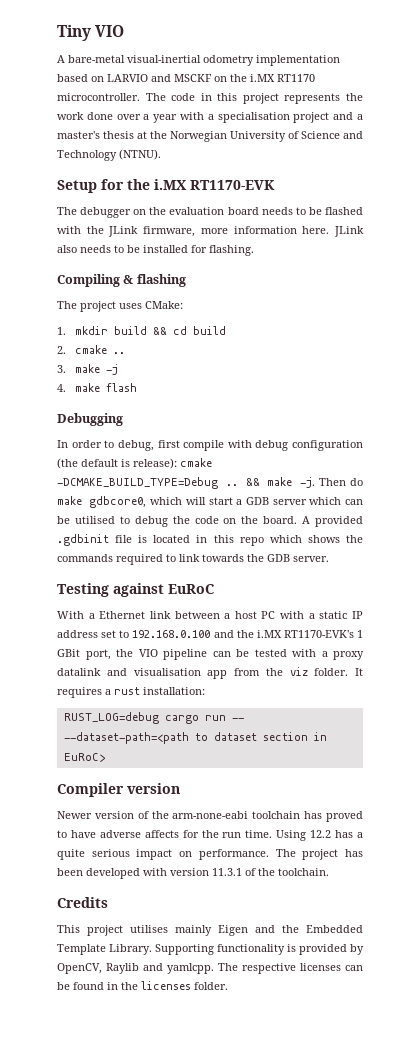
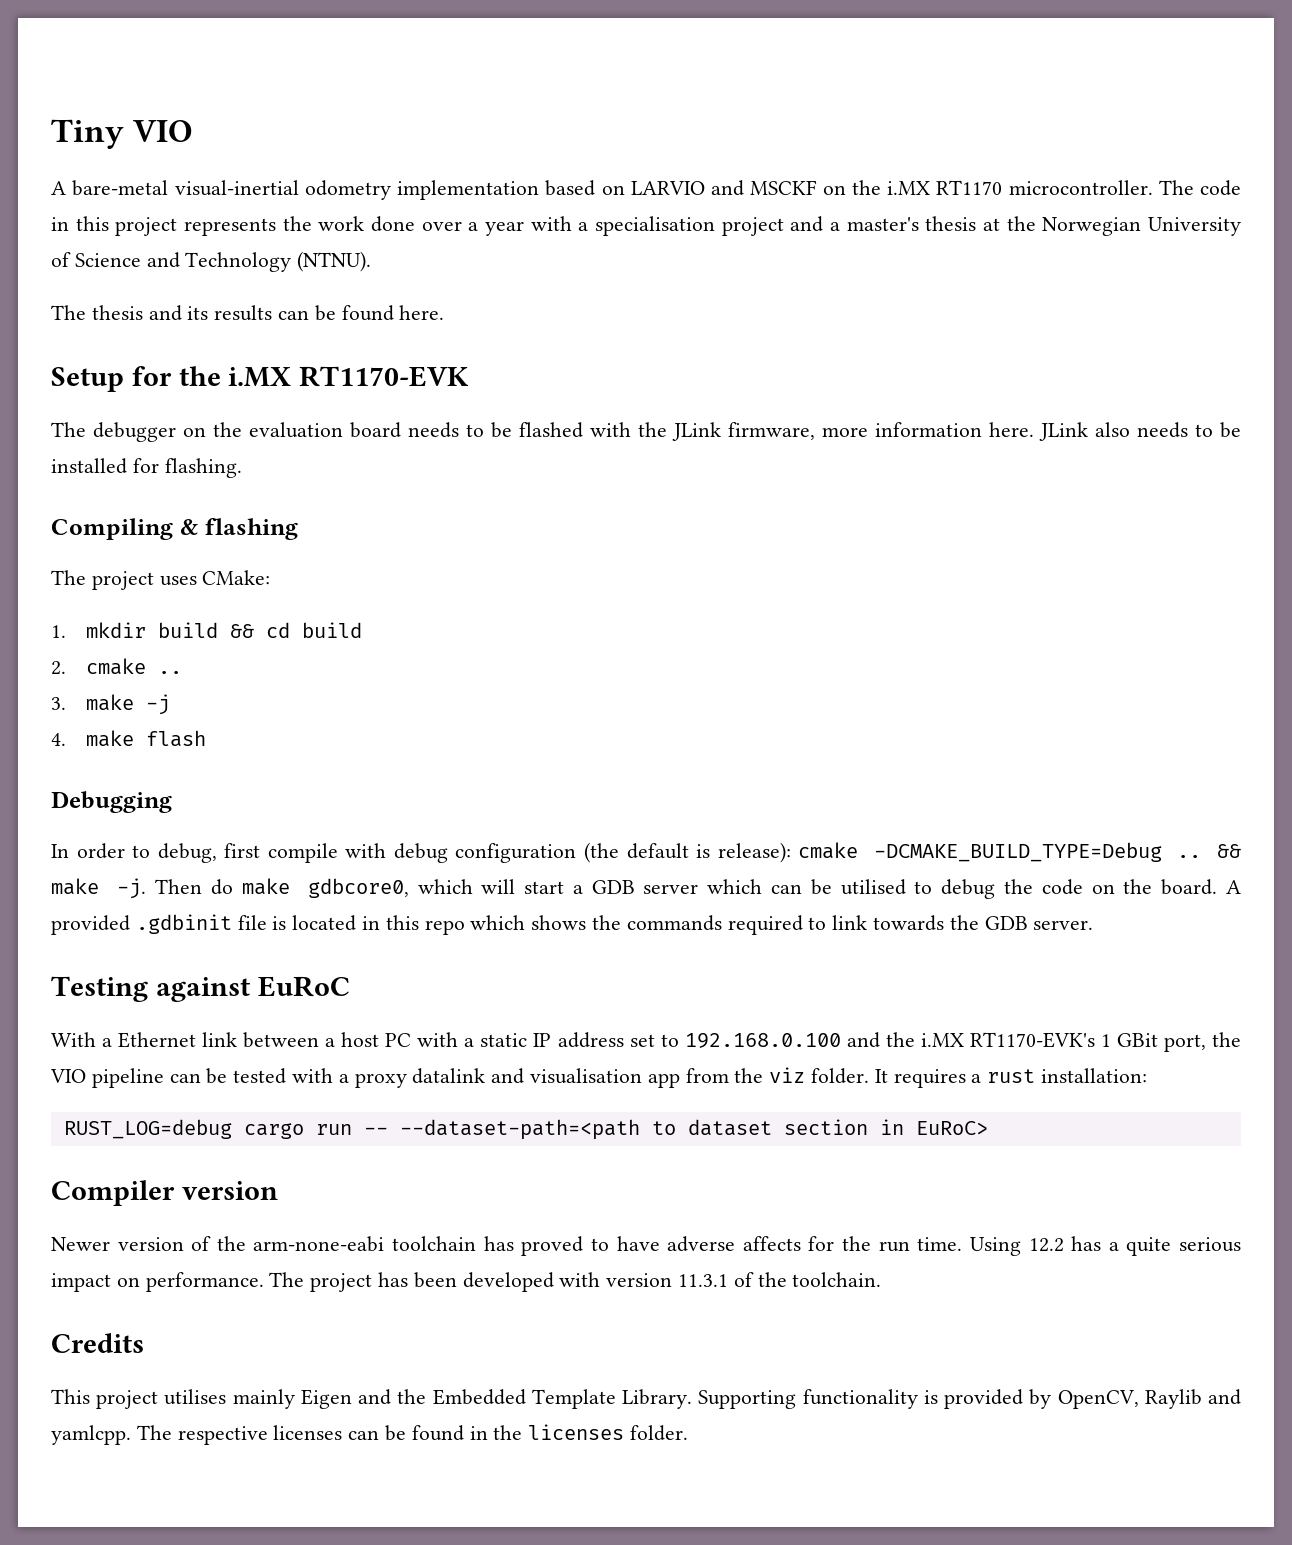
(161, 154) none -> [51,305,445,321] // The thesis and its results can be found here.

